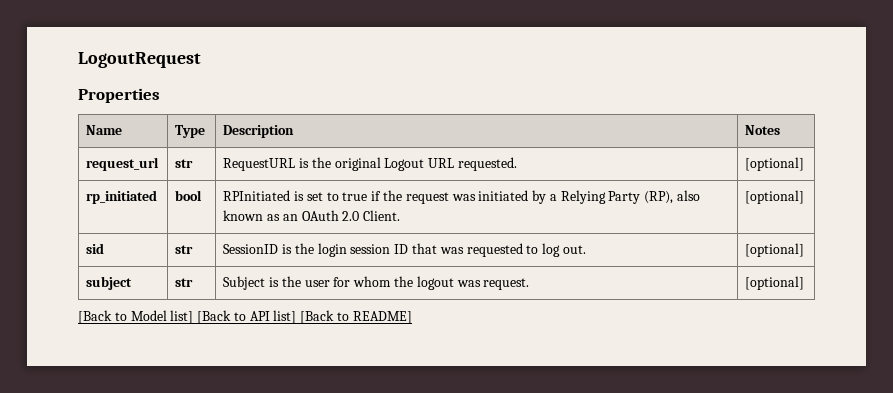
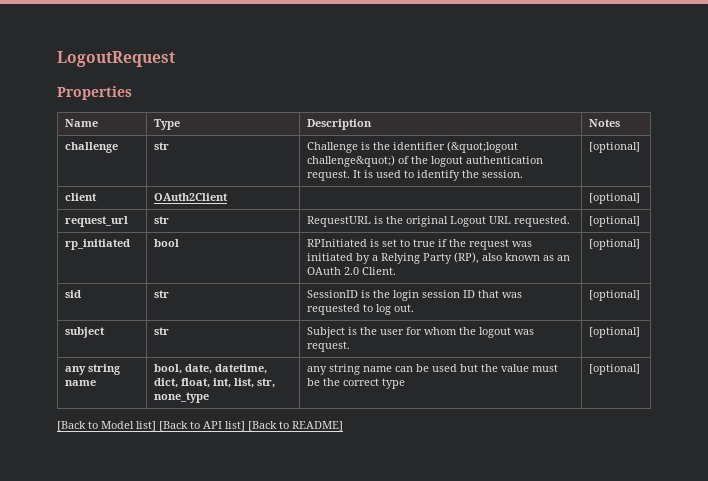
(781, 130) none -> [65,142,119,153] [154,142,170,150] [307,141,519,153] [307,155,544,167] [307,170,524,181] [589,142,641,153] [65,193,98,201] [154,193,229,201] [589,193,641,204] // challenge | str | Challenge is the identifier (&quot;logout challenge&quot;) of the logout authentication request. It is used to identify the session. | [optional] // client | OAuth2Client | | [optional]
(805, 283) none -> [65,364,122,375] [65,380,97,386] [154,364,268,374] [154,378,276,388] [154,392,210,403] [307,364,559,375] [307,378,406,389] [589,364,641,375] // any string name | bool, date, datetime, dict, float, int, list, str, none_type | any string name can be used but the value must be the correct type | [optional]

